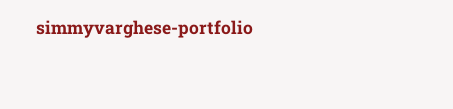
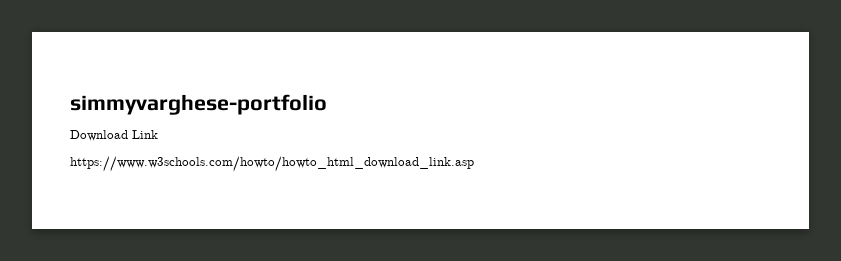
(253, 29) none -> [70,130,158,141] [70,156,474,172] // Download Link // https://www.w3schools.com/howto/howto_html_download_link.asp

